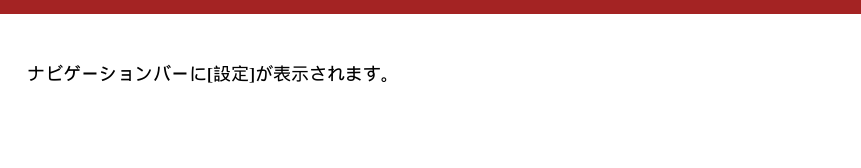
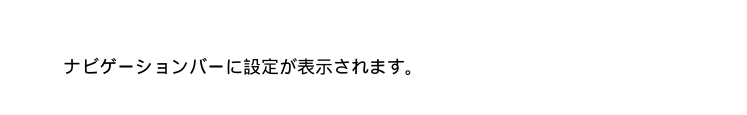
[207,65,255,83] [設定] -> [243,58,279,75] 設定

